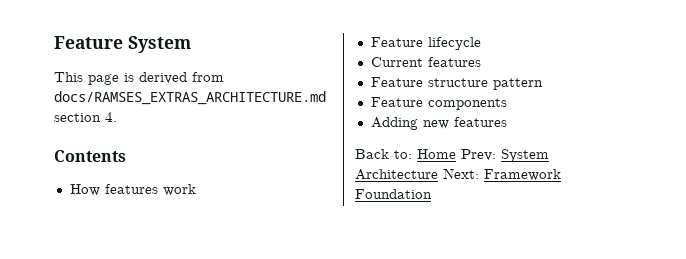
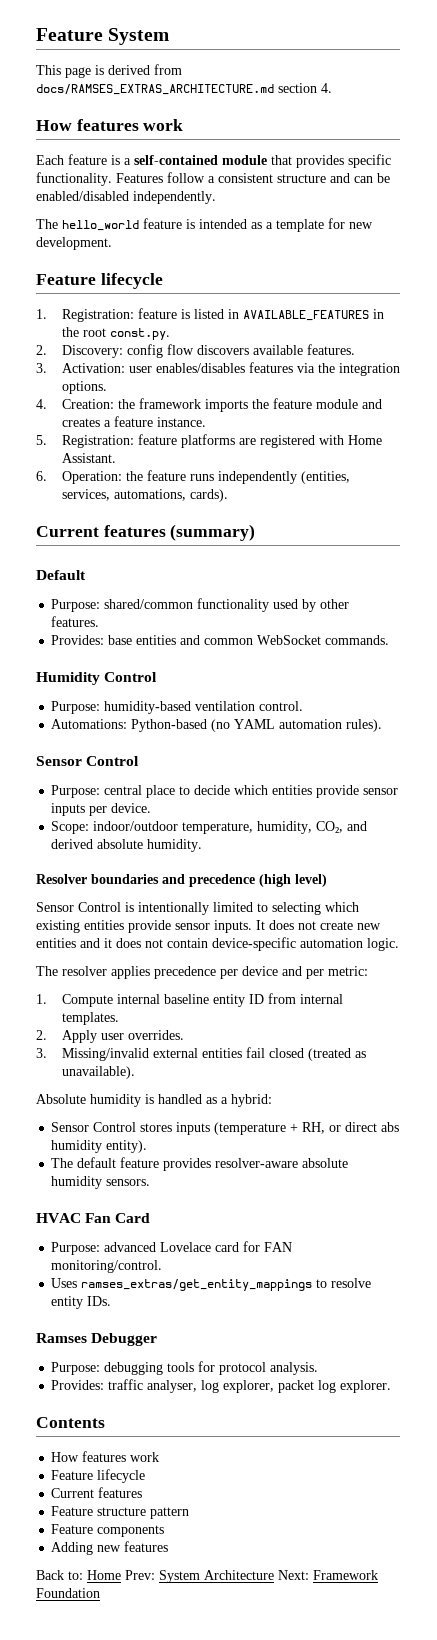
(117, 117) none -> [36,119,184,131] [36,154,391,168] [36,172,390,186] [36,191,216,204] [36,218,373,232] [36,237,112,250] [36,273,163,289] [36,308,384,322] [61,327,170,340] [36,344,355,358] [36,362,400,376] [61,381,107,394] [36,398,382,412] [61,416,206,427] [36,434,382,448] [61,453,116,463] [36,470,350,484] [61,489,228,502] [36,524,256,541] [36,570,86,580] [51,598,350,612] [51,616,100,627] [51,635,390,645] [36,672,158,685] [51,701,304,714] [51,719,383,732] [36,756,140,766] [51,785,399,798] [51,803,152,816] [51,821,368,834] [51,839,203,852] [36,874,327,887] [36,902,359,915] [36,920,381,933] [36,937,399,951] [36,966,368,979] [36,993,343,1007] [61,1012,119,1025] [36,1030,184,1043] [36,1047,366,1061] [61,1066,135,1079] [36,1094,272,1107] [51,1122,400,1135] [51,1140,148,1153] [51,1157,349,1171] [51,1176,151,1189] [36,1213,151,1223] [51,1241,293,1255] [51,1260,163,1273] [51,1278,372,1291] [51,1296,112,1309] [36,1333,158,1346] [51,1361,319,1375] [51,1379,392,1393] // How features work // Each feature is a self-contained module that provides specific functionality. Features follow a consistent structure and can be enabled/disabled independently. // The hello_world feature is intended as a template for new development. // Feature lifecycle // 1. Registration: feature is listed in AVAILABLE_FEATURES in the root const.py. // 2. Discovery: config flow discovers available features. // 3. Activation: user enables/disables features via the integration options. // 4. Creation: the framework imports the feature module and creates a feature instance. // 5. Registration: feature platforms are registered with Home Assistant. // 6. Operation: the feature runs independently (entities, services, automations, cards). // Current features (summary) // Default // Purpose: shared/common functionality used by other features. // Provides: base entities and common WebSocket commands. // Humidity Control // Purpose: humidity-based ventilation control. // Automations: Python-based (no YAML automation rules). // Sensor Control // Purpose: central place to decide which entities provide sensor inputs per device. // Scope: indoor/outdoor temperature, humidity, CO₂, and derived absolute humidity. // Resolver boundaries and precedence (high level) // Sensor Control is intentionally limited to selecting which existing entities provide sensor inputs. It does not create new entities and it does not contain device-specific automation logic. // The resolver applies precedence per device and per metric: // 1. Compute internal baseline entity ID from internal templates. // 2. Apply user overrides. // 3. Missing/invalid external entities fail closed (treated as unavailable). // Absolute humidity is handled as a hybrid: // Sensor Control stores inputs (temperature + RH, or direct abs humidity entity). // The default feature provides resolver-aware absolute humidity sensors. // HVAC Fan Card // Purpose: advanced Lovelace card for FAN monitoring/control. // Uses ramses_extras/get_entity_mappings to resolve entity IDs. // Ramses Debugger // Purpose: debugging tools for protocol analysis. // Provides: traffic analyser, log explorer, packet log explorer.

